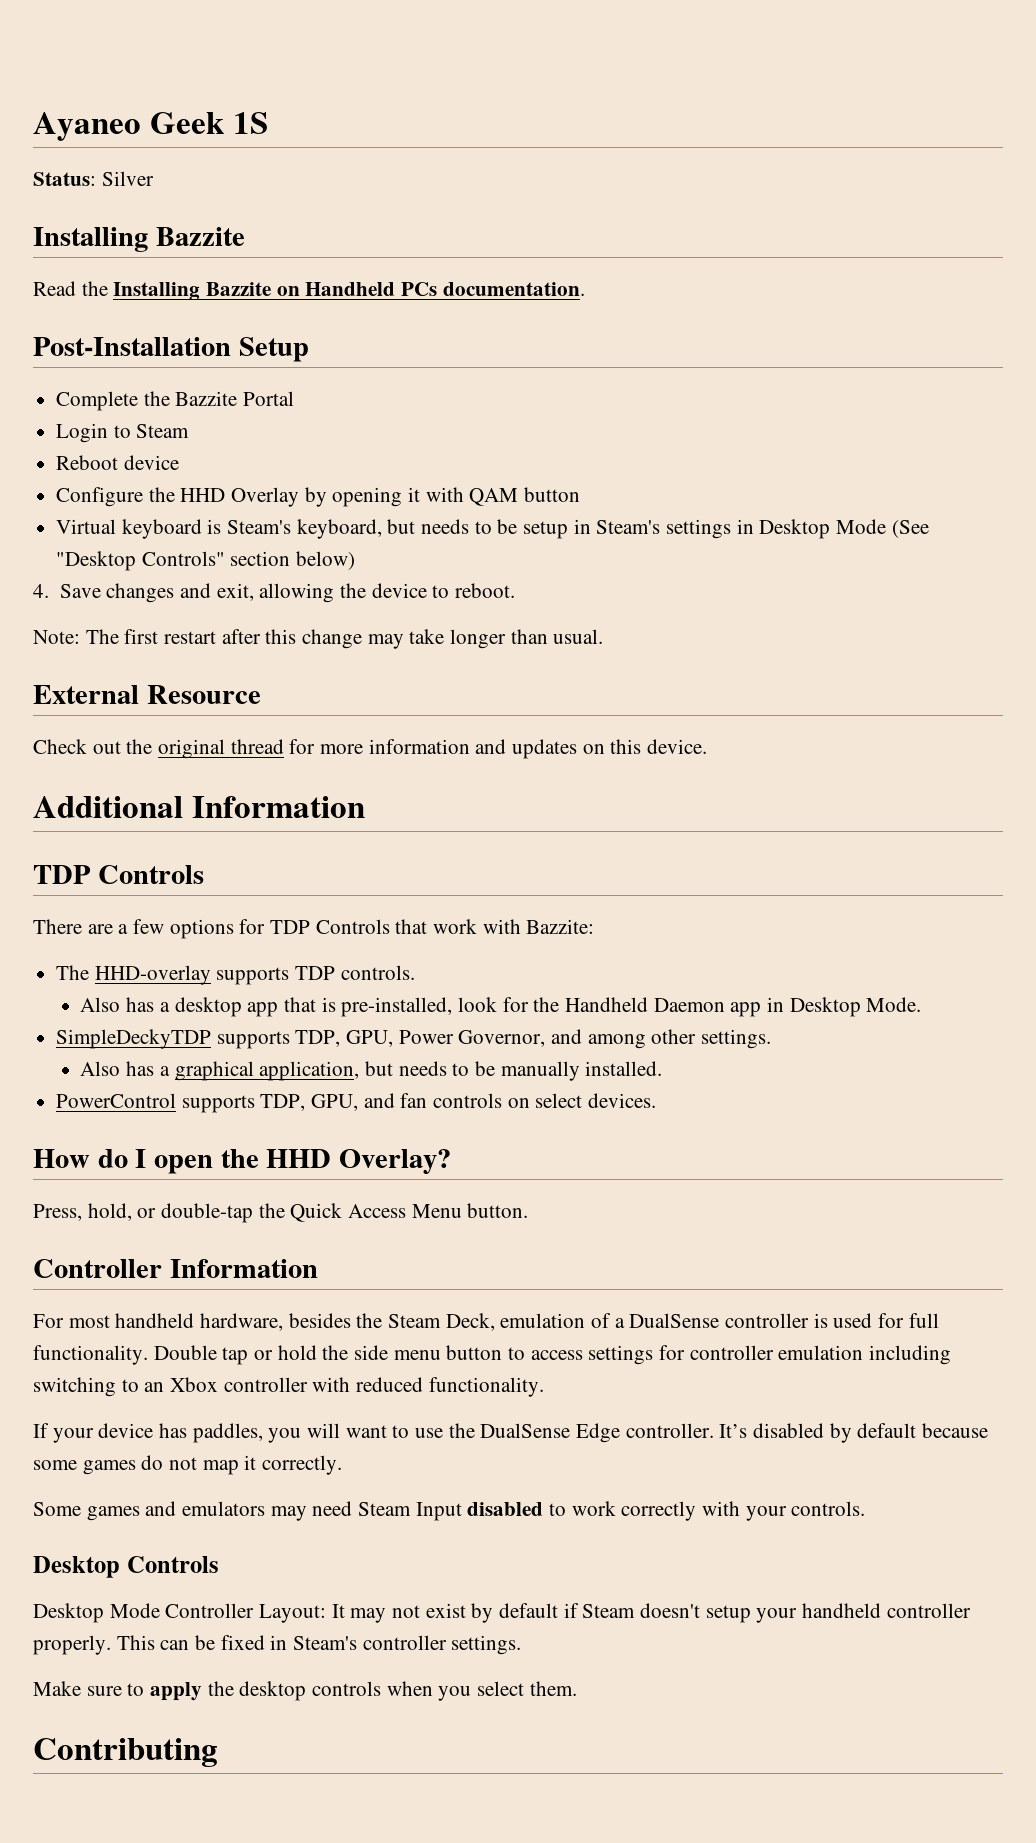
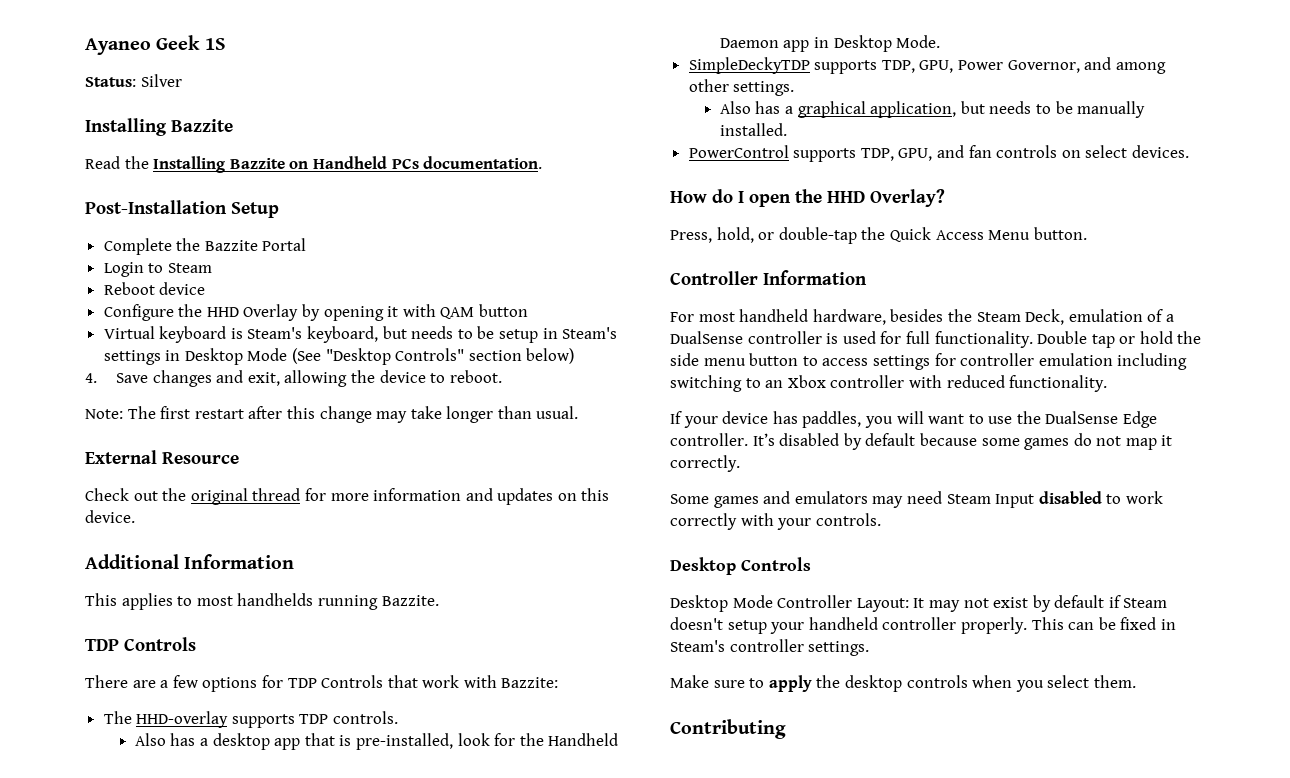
(365, 807) none -> [85,593,439,610] // This applies to most handhelds running Bazzite.

